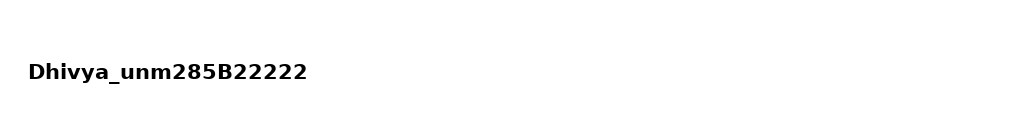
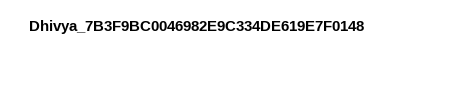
[28,63,308,84] Dhivya_unm285B22222 -> [29,20,364,34] Dhivya_7B3F9BC0046982E9C334DE619E7F0148

